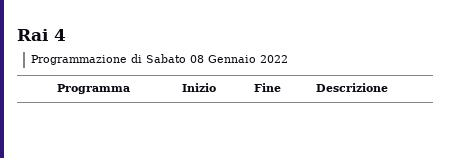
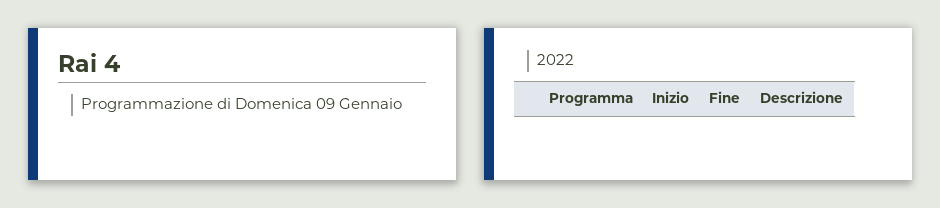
[145,54,204,63] Sabato 08 -> [235,98,336,109] Domenica 09

